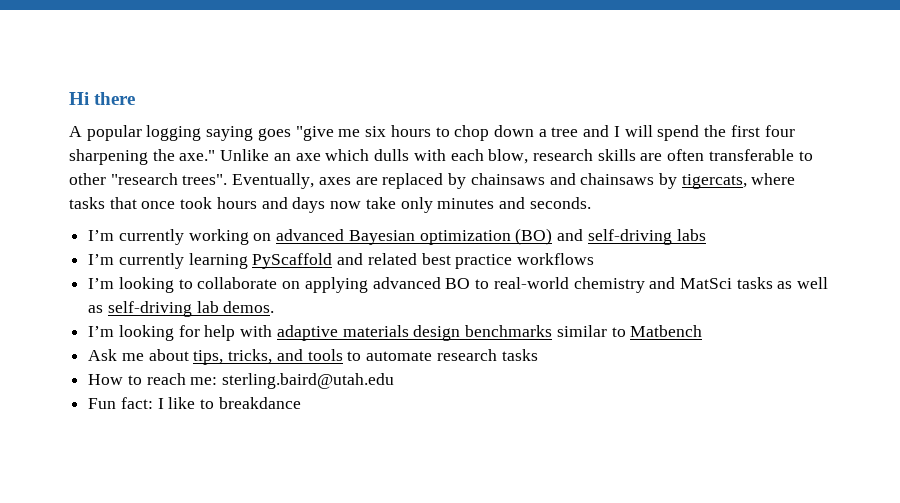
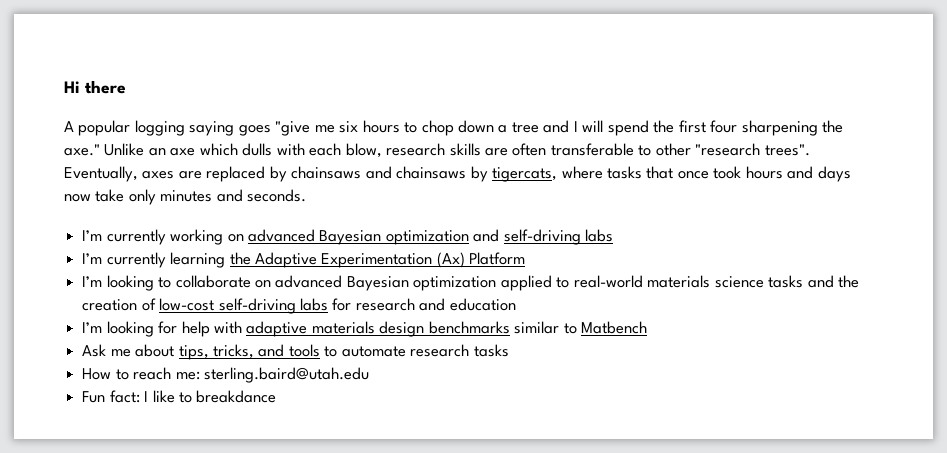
[515,228,553,245] (BO) -> (469, 237) none
[252,253,595,269] PyScaffold and related best practice workflows -> [229,252,526,268] the Adaptive Experimentation (Ax) Platform
[304,277,829,293] [88,301,275,317] applying advanced BO to real-world chemistry and MatSci tasks as well as self-driving lab demos. -> [275,275,859,291] [82,298,516,314] advanced Bayesian optimization applied to real-world materials science tasks and the creation of low-cost self-driving labs for research and education

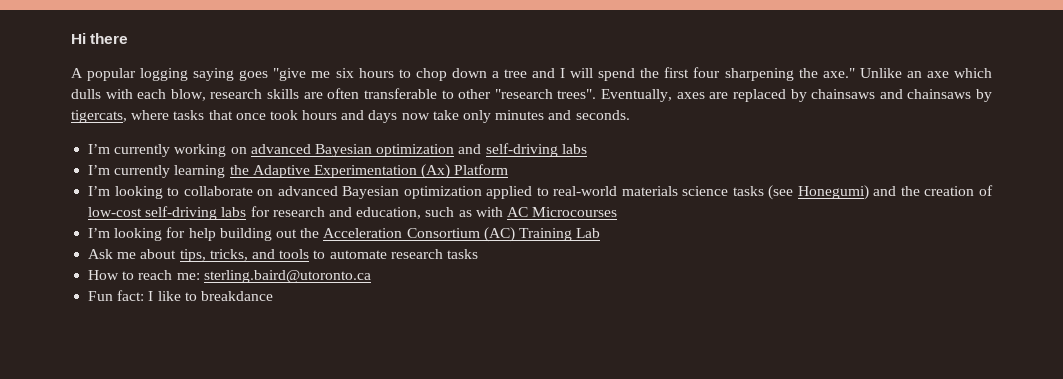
(804, 281) none -> [768,185,869,200] (see Honegumi)
[449,298,516,311] [82,321,648,337] education // I’m looking for help with adaptive materials design benchmarks similar to Matbench -> [356,207,618,219] [88,227,601,242] education, such as with AC Microcourses // I’m looking for help building out the Acceleration Consortium (AC) Training Lab
[203,367,369,383] sterling.baird@utah.edu -> [203,270,371,283] sterling.baird@utoronto.ca

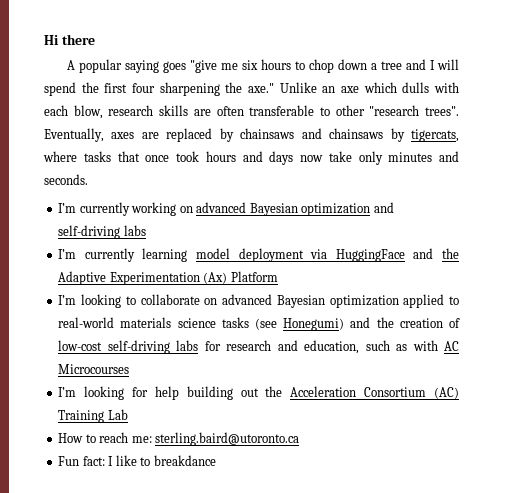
[140,68,189,81] logging -> (123, 66) none
(226, 171) none -> [196,248,434,262] model deployment via HuggingFace and
[88,249,478,262] // Ask me about tips, tricks, and tools to automate research tasks -> (128, 414) none

